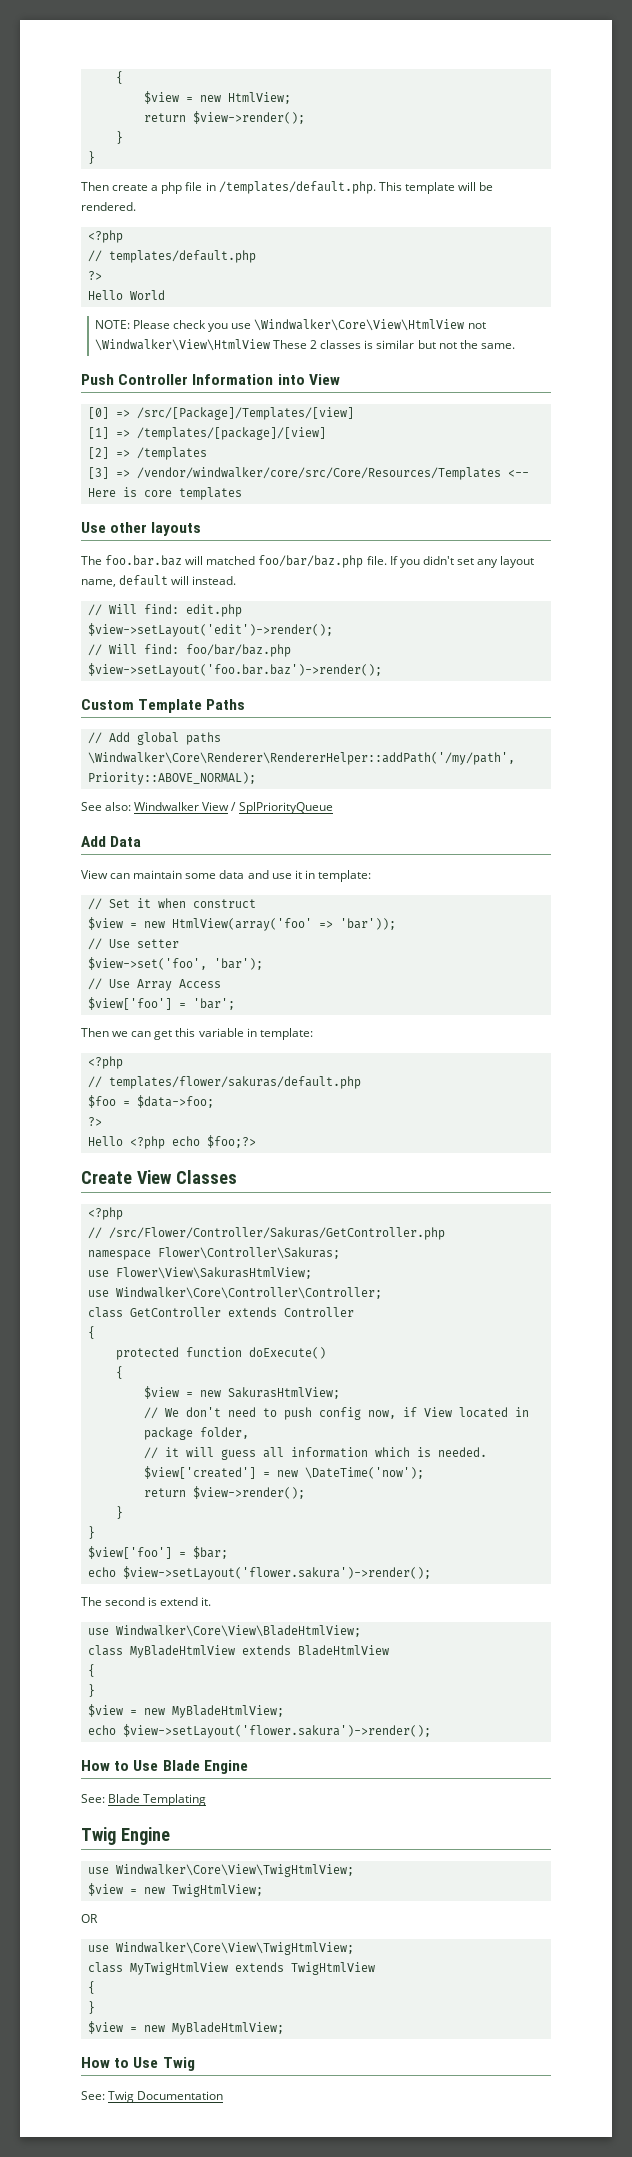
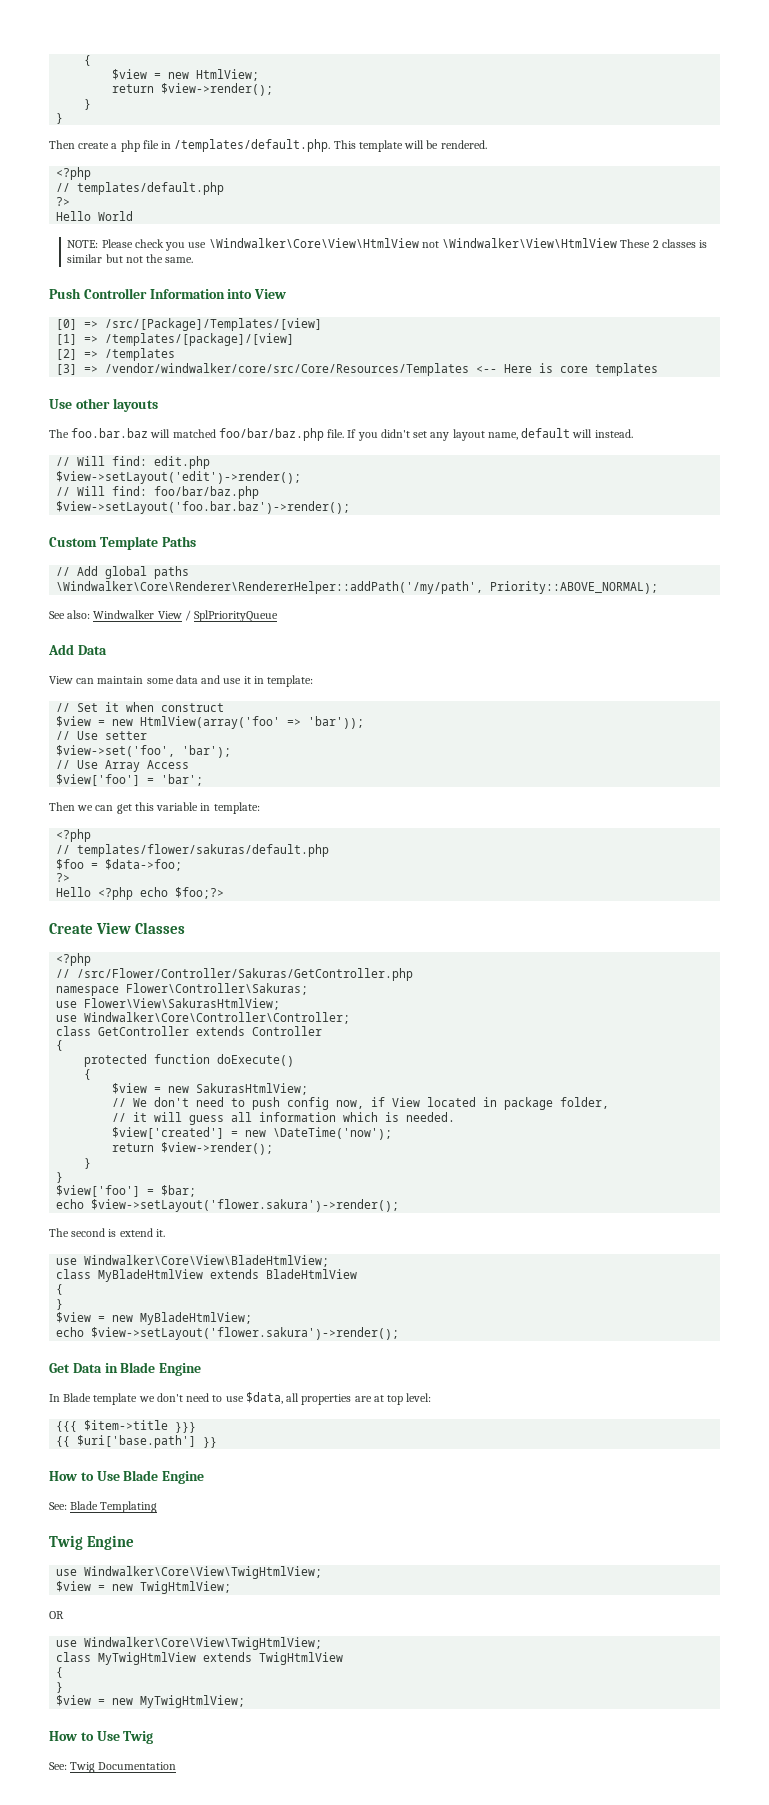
(431, 1731) none -> [49,1362,202,1376] [49,1392,432,1405] [56,1420,197,1433] [56,1435,218,1448] // Get Data in Blade Engine // In Blade template we don't need to use $data, all properties are at top level: // {{{ $item->title }}} // {{ $uri['base.path'] }}
[171,2022,284,2035] MyBladeHtmlView; -> [140,1695,246,1708] MyTwigHtmlView;

